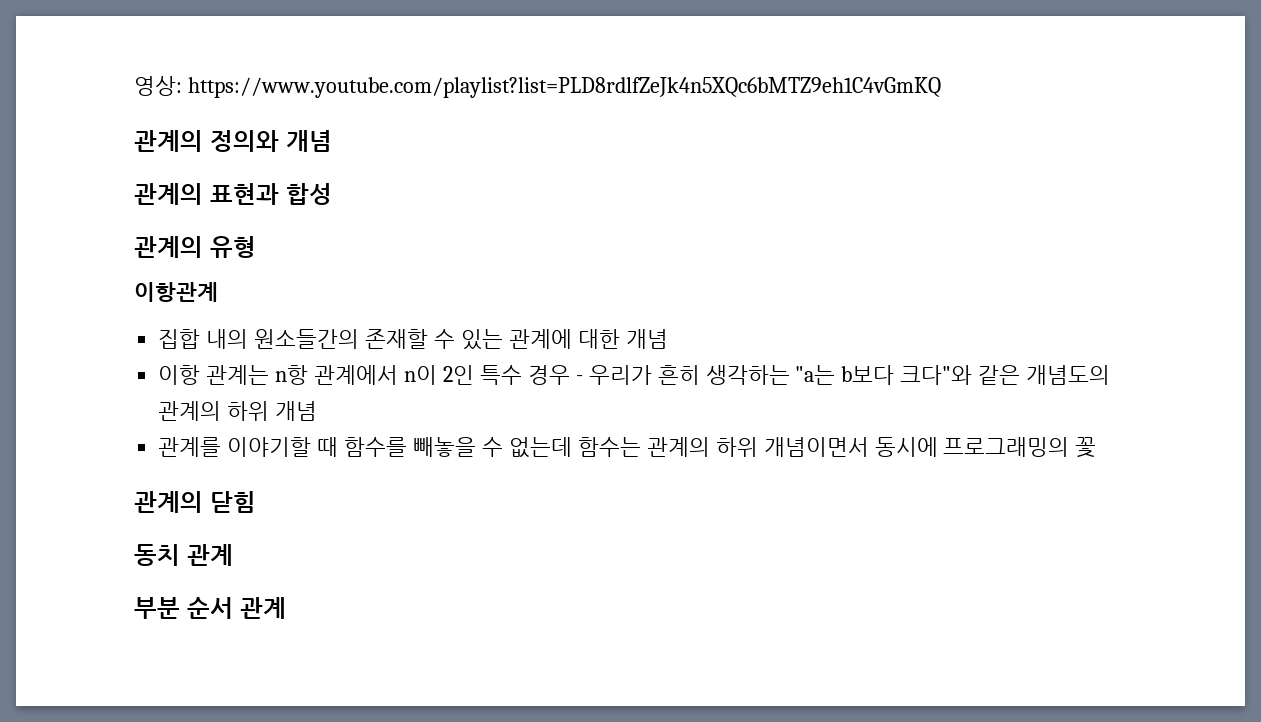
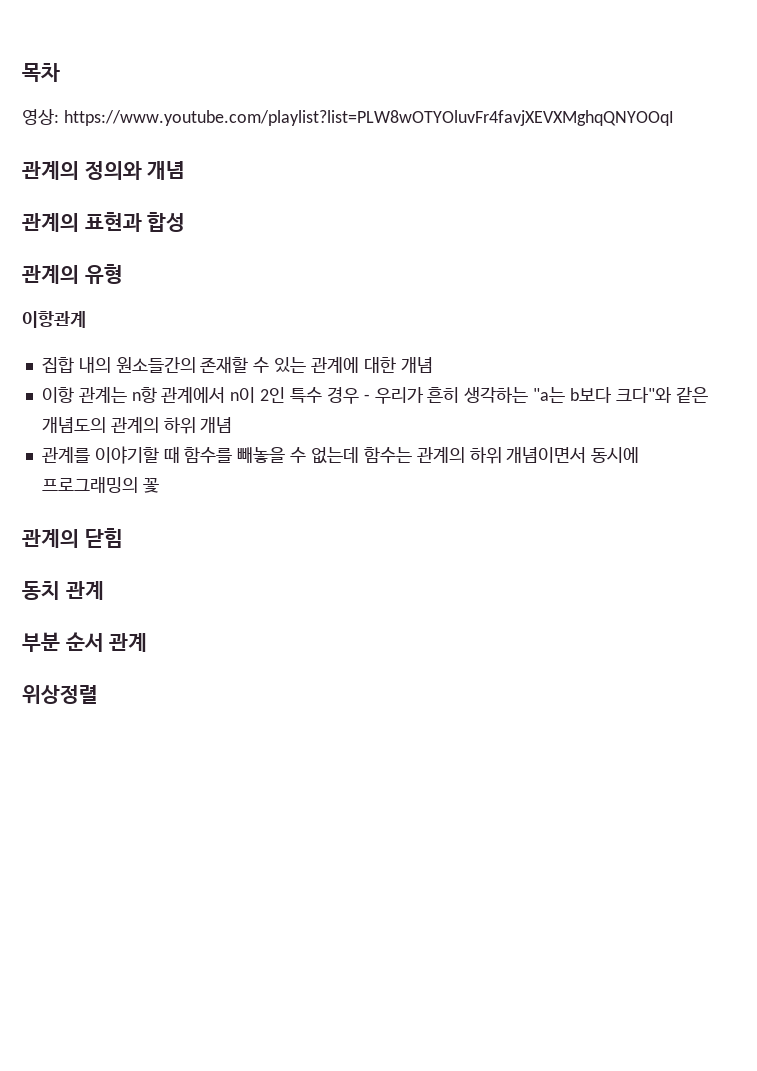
[134,76,941,98] 영상: https://www.youtube.com/playlist?list=PLD8rdlfZeJk4n5XQc6bMTZ9eh1C4vGmKQ -> [22,63,60,82] [22,109,674,126] 목차 // 영상: https://www.youtube.com/playlist?list=PLW8wOTYOluvFr4favjXEVXMghqQNYOOqI
(286, 608) none -> [22,685,98,704] // 위상정렬

